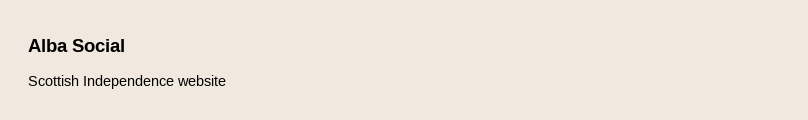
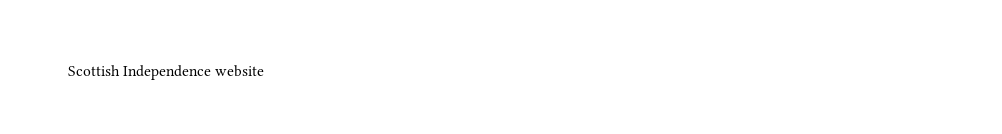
[28,39,125,52] Alba Social // -> (68, 70) none

